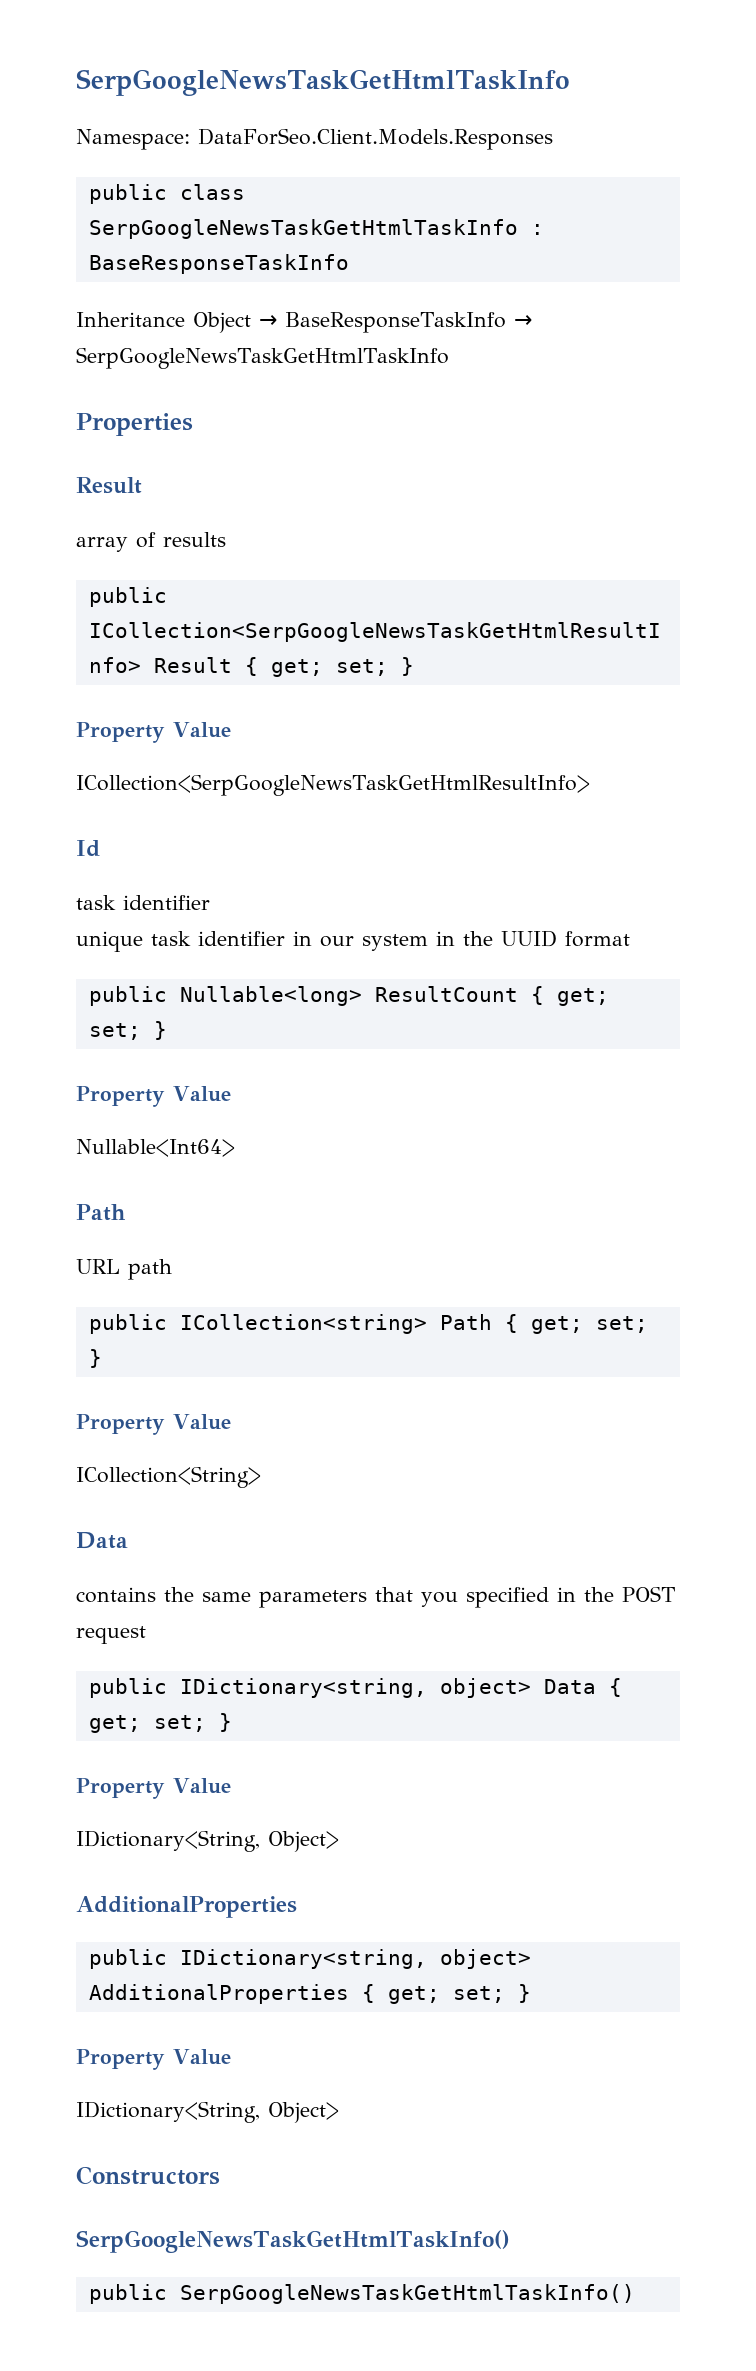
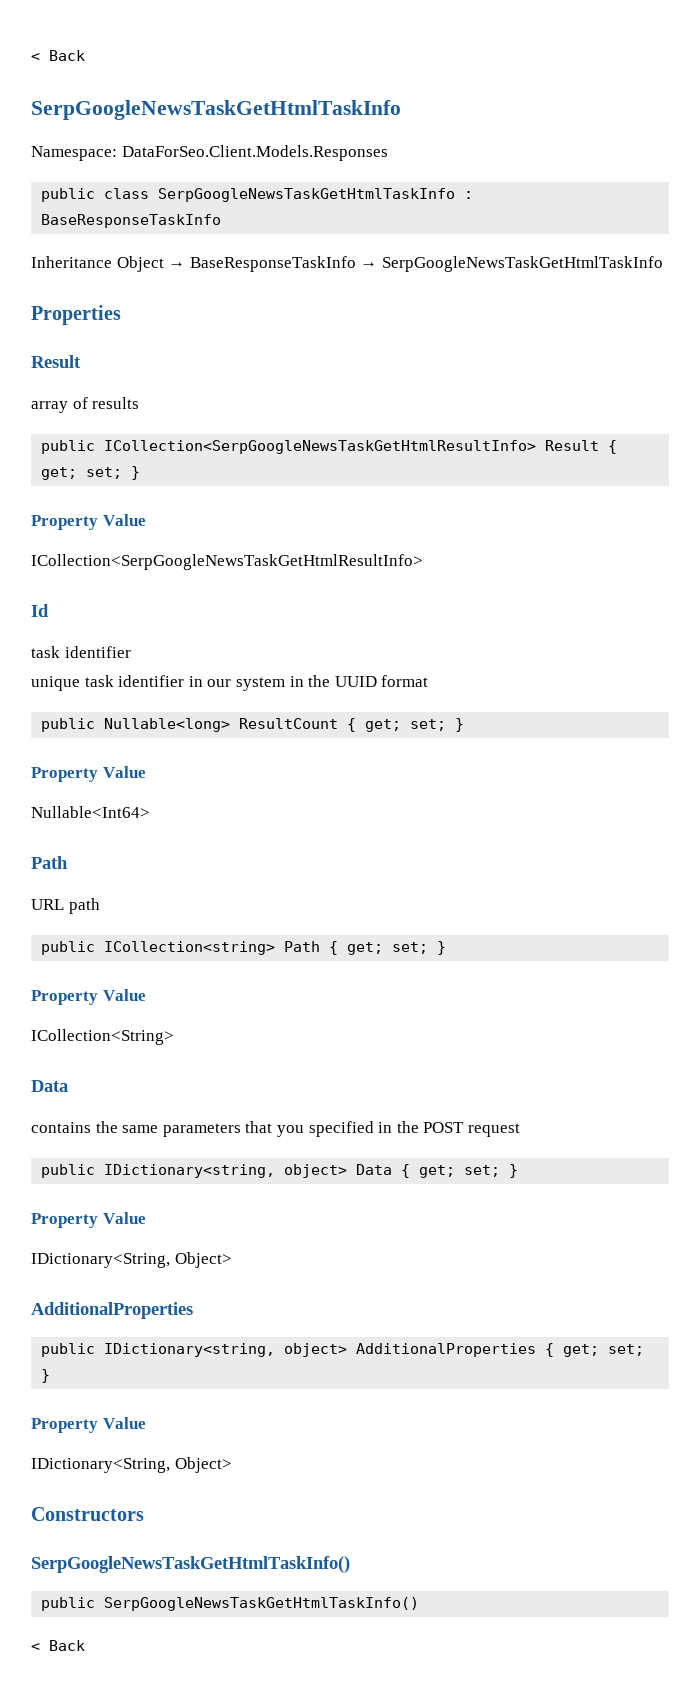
(76, 82) none -> [31,50,85,61] < Back //
(635, 2294) none -> [31,1640,85,1651] // < Back

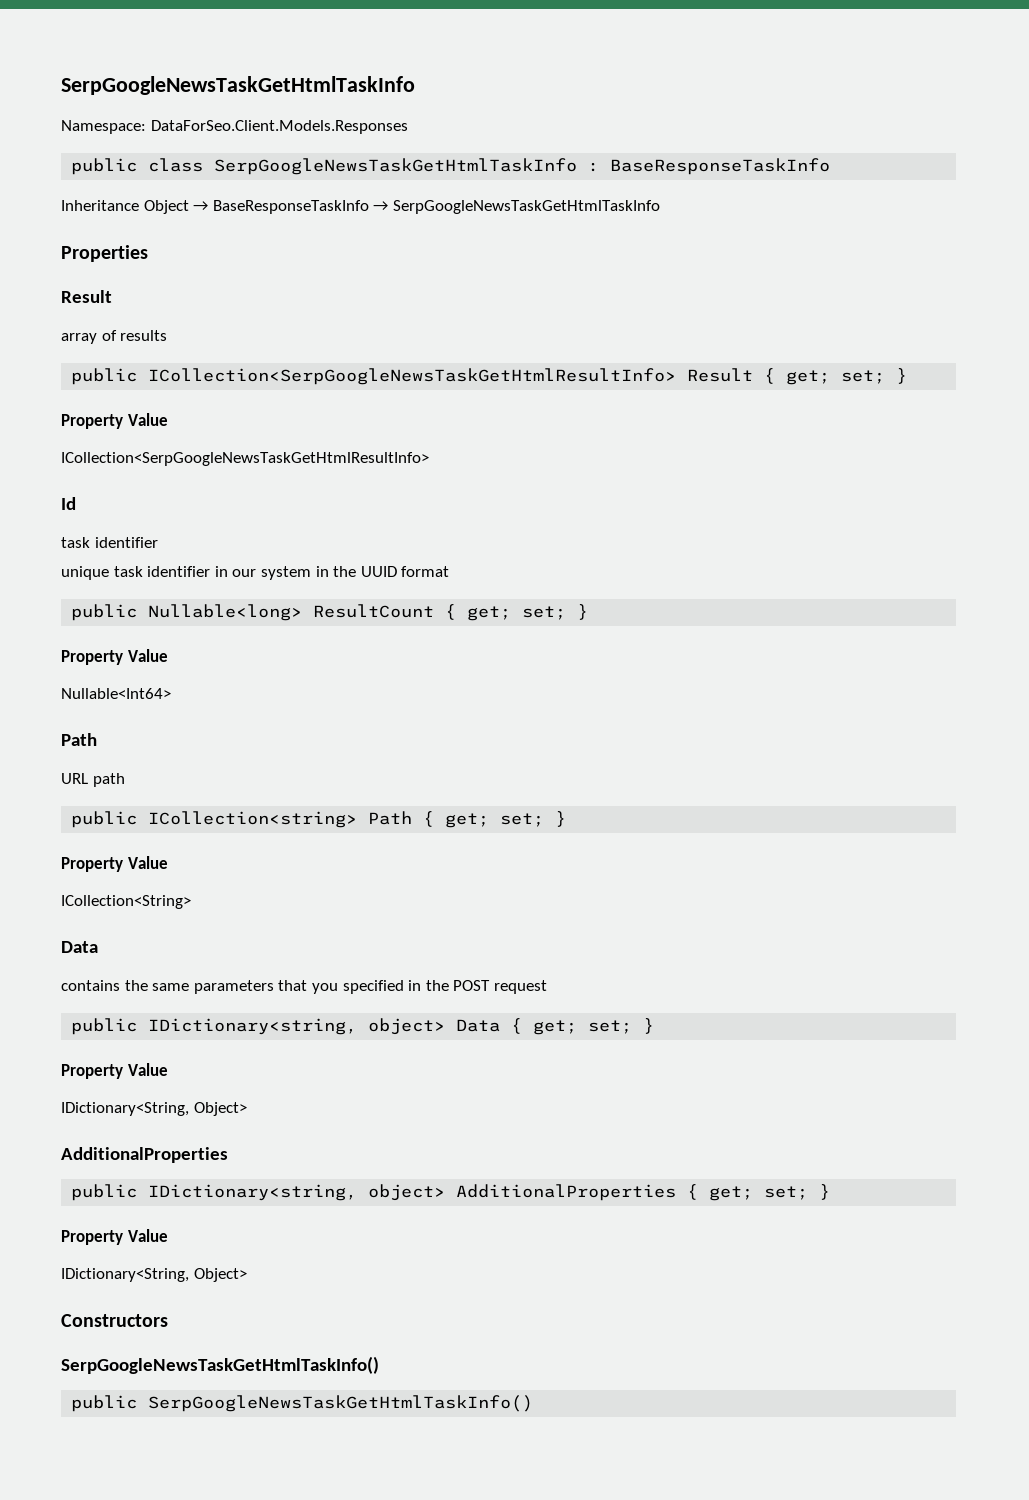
[31,50,85,61] < Back // -> (61, 85) none
[31,1640,85,1651] // < Back -> (534, 1403) none

